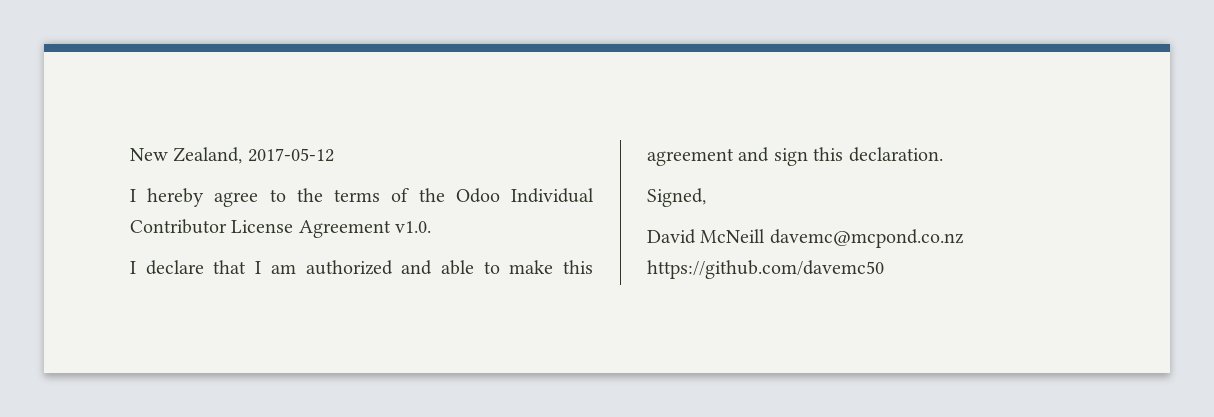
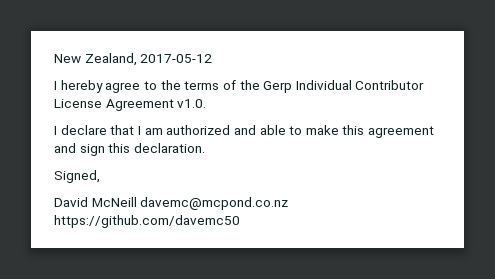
[455,188,500,203] Odoo -> [263,81,293,93] Gerp

